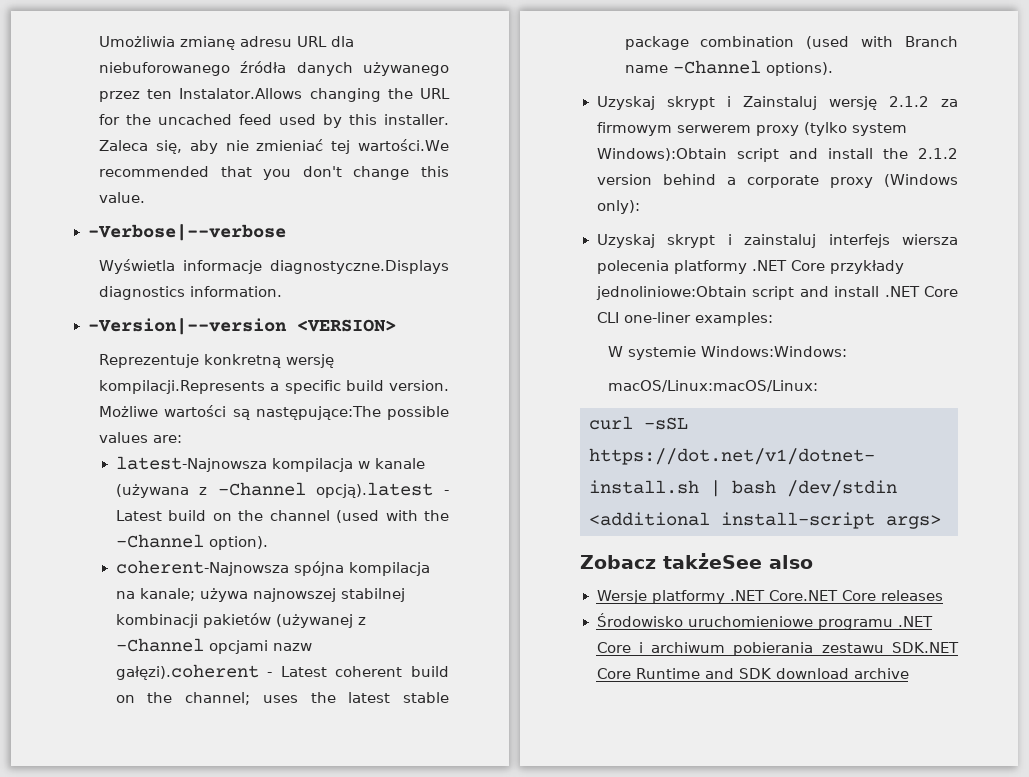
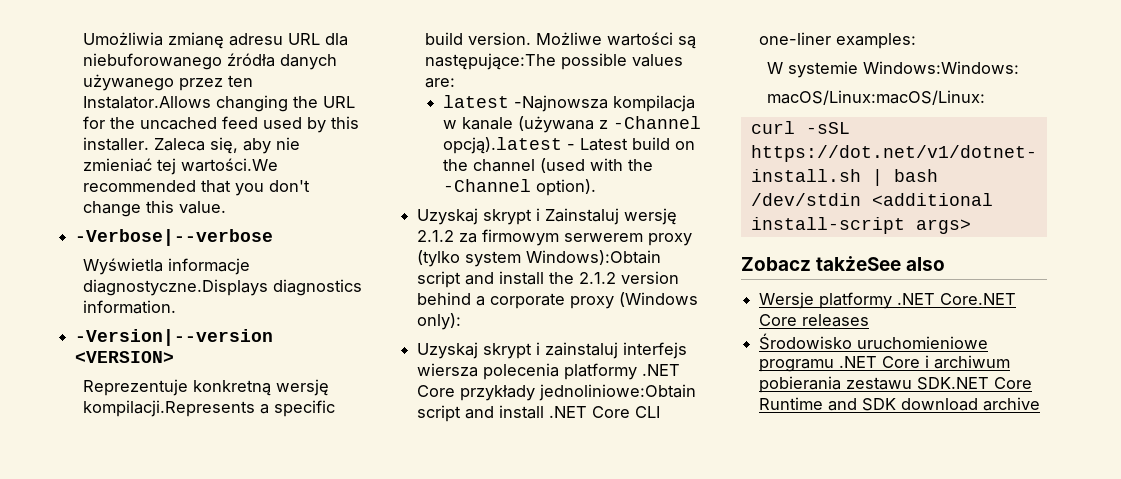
[115,456,267,472] latest-Najnowsza -> [442,95,608,112] latest -Najnowsza
[115,560,430,576] [115,588,405,602] [115,613,366,628] [115,638,312,654] [115,664,449,680] [115,692,450,705] [624,36,958,50] [624,60,833,76] // coherent-Najnowsza spójna kompilacja na kanale; używa najnowszej stabilnej kombinacji pakietów (używanej z -Channel opcjami nazw gałęzi).coherent - Latest coherent build on the channel; uses the latest stable package combination (used with Branch name -Channel options). -> (596, 187) none

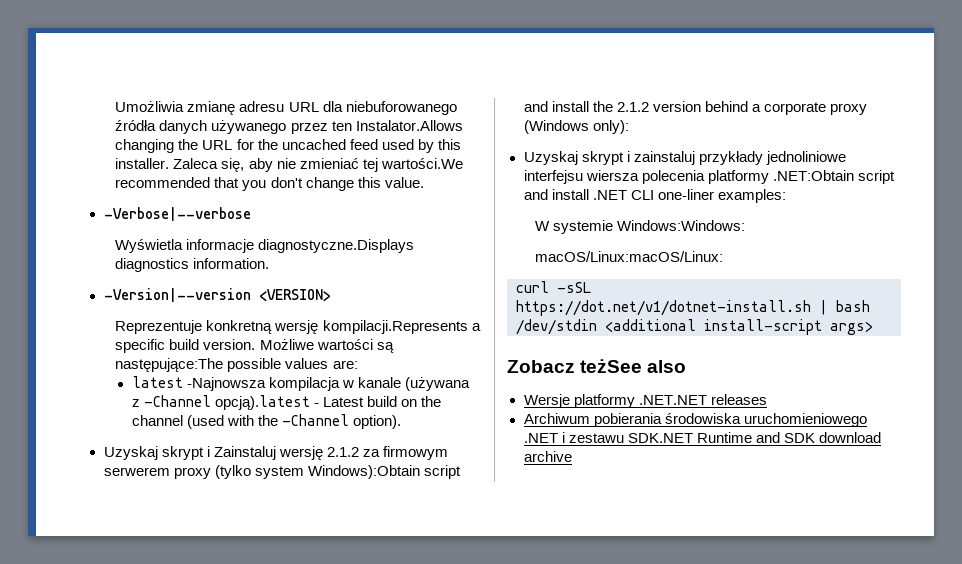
[623,342,688,359] [417,363,681,380] [417,384,697,401] interfejs wiersza polecenia platformy .NET Core przykłady jednoliniowe:Obtain -> [698,151,846,165] [523,170,854,184] przykłady jednoliniowe interfejsu wiersza polecenia platformy .NET:Obtain
[592,406,631,418] Core -> (627, 195) none
[816,256,902,271] takżeSee -> [580,359,643,373] teżSee
[897,293,1017,305] [759,314,870,327] [759,333,989,350] [759,355,1011,372] [759,376,842,393] .NET Core.NET Core releases // Środowisko uruchomieniowe programu .NET Core i archiwum pobierania -> [638,394,767,405] [523,413,867,427] [523,432,565,443] .NET.NET releases // Archiwum pobierania środowiska uruchomieniowego .NET i
[994,377,1033,389] Core -> (693, 438) none

